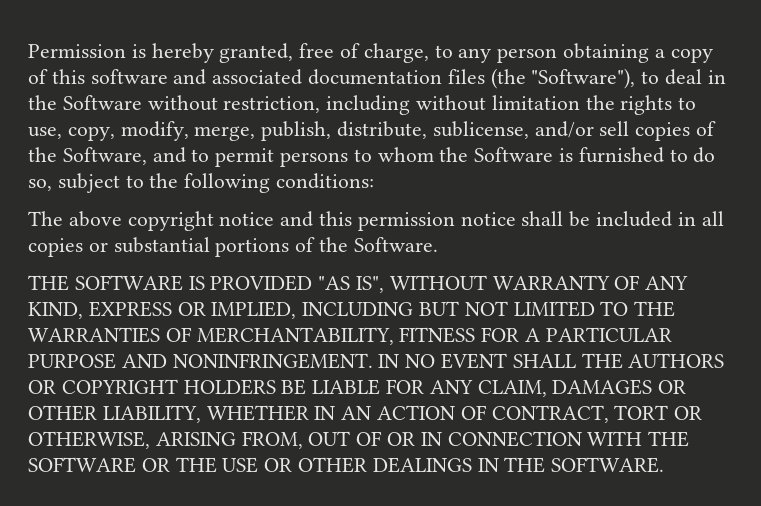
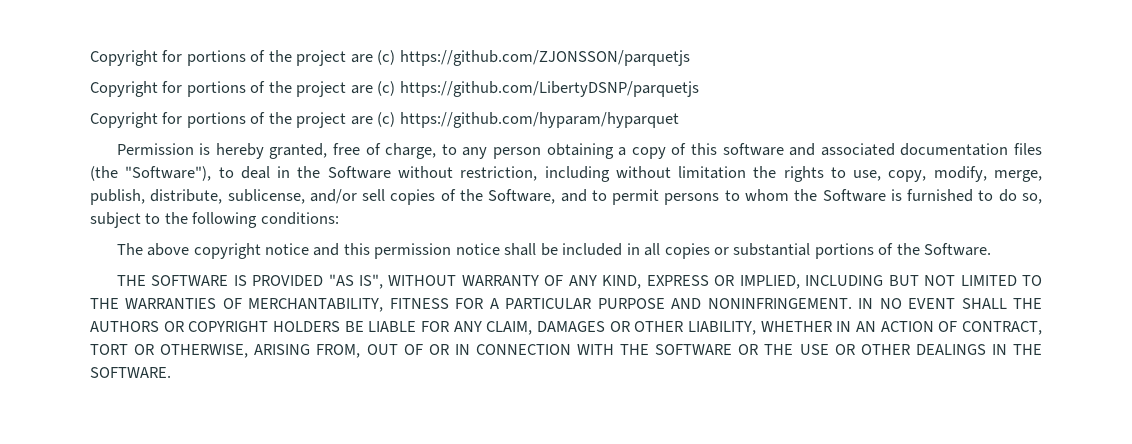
(28, 51) none -> [90,50,690,66] [90,81,699,97] [90,112,679,128] Copyright for portions of the project are (c) https://github.com/ZJONSSON/parquetjs // Copyright for portions of the project are (c) https://github.com/LibertyDSNP/parquetjs // Copyright for portions of the project are (c) https://github.com/hyparam/hyparquet //

